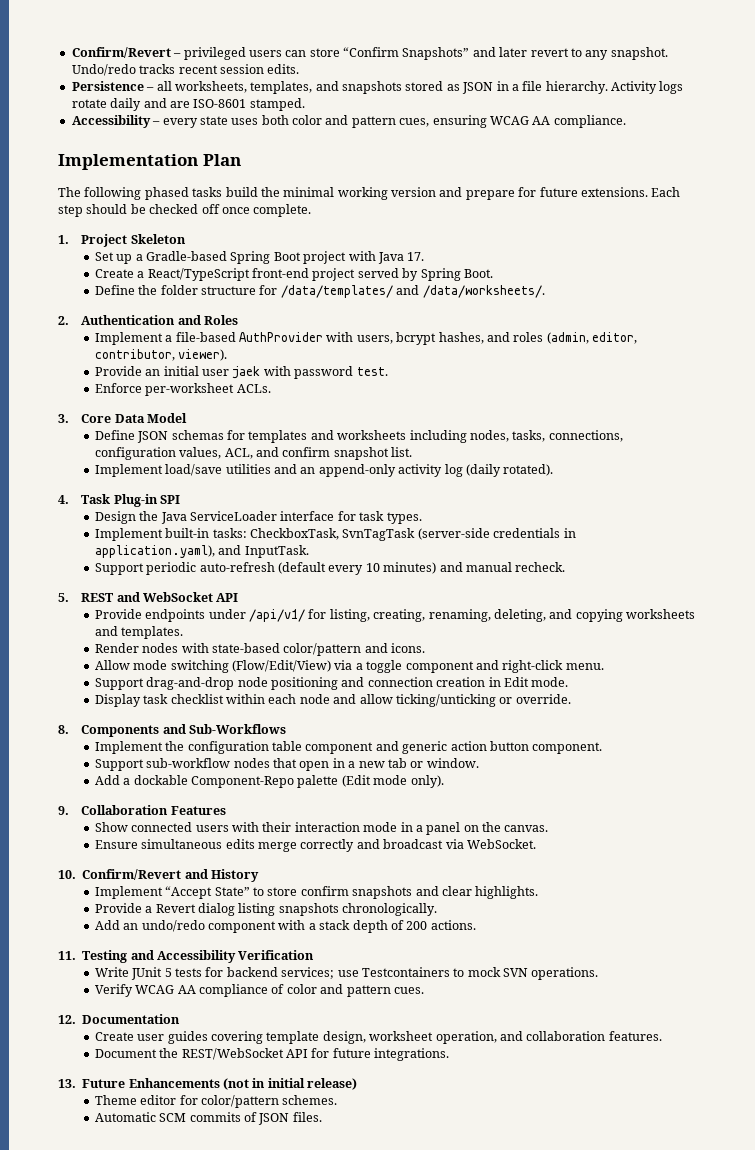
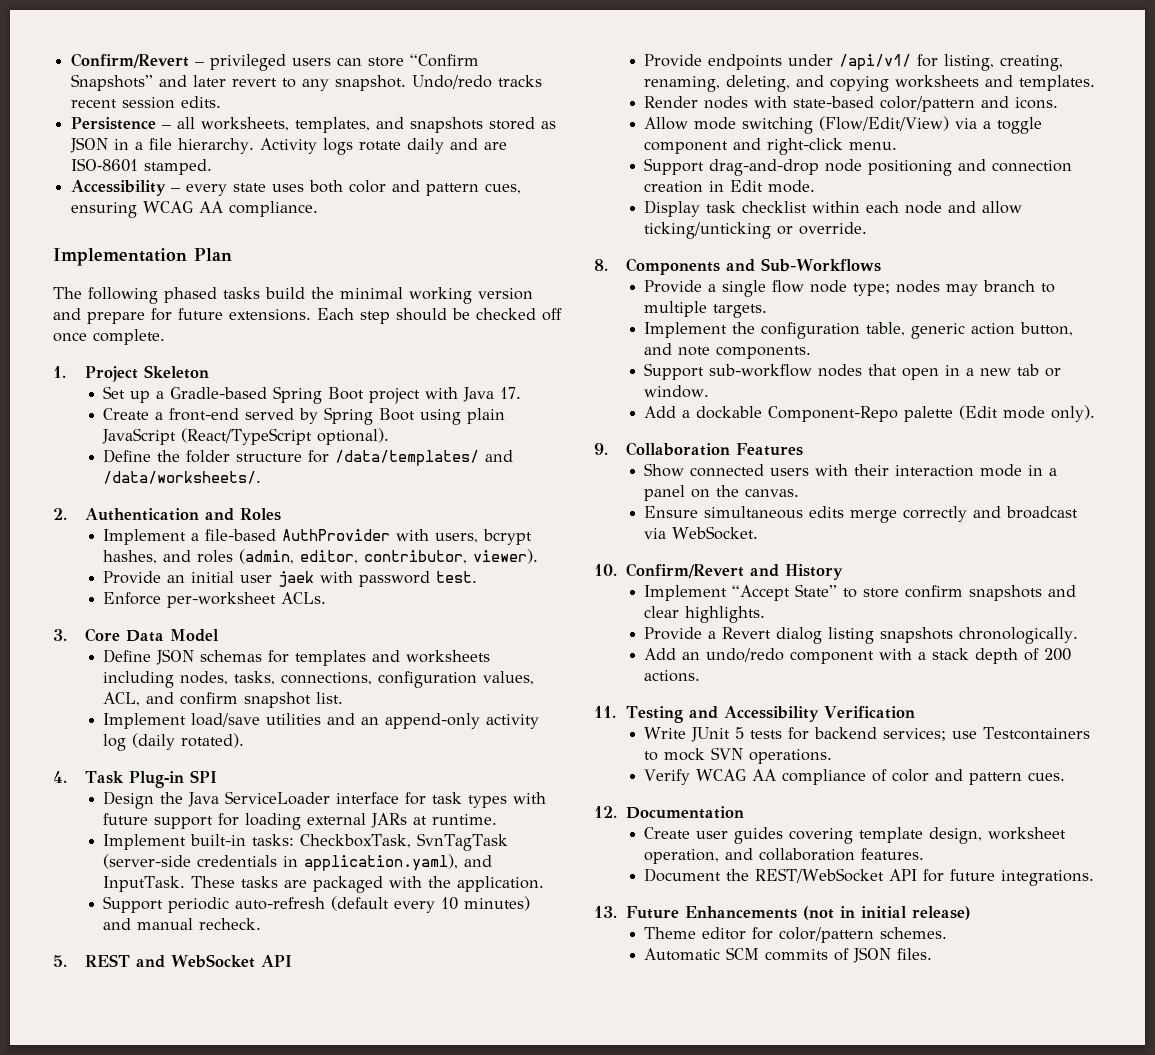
[147,268,493,281] React/TypeScript front-end project served by Spring Boot. -> [169,407,506,425] [102,428,390,445] front-end served by Spring Boot using plain JavaScript (React/TypeScript optional).
[386,512,422,524] types. -> [468,792,547,808] [103,813,498,830] types with future support for loading external JARs at runtime.
(309, 551) none -> [191,876,545,893] These tasks are packaged with the application.
[94,741,603,754] Implement the configuration table component and generic action button component. -> [644,280,1056,297] [644,301,768,318] [644,322,1074,339] [644,343,812,359] Provide a single flow node type; nodes may branch to multiple targets. // Implement the configuration table, generic action button, and note components.

